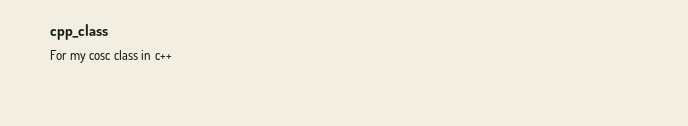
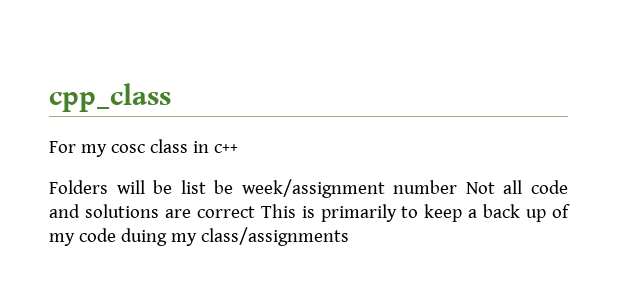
(172, 56) none -> [49,179,568,198] [49,204,570,222] [49,227,349,246] // Folders will be list be week/assignment number Not all code and solutions are correct This is primarily to keep a back up of my code duing my class/assignments

